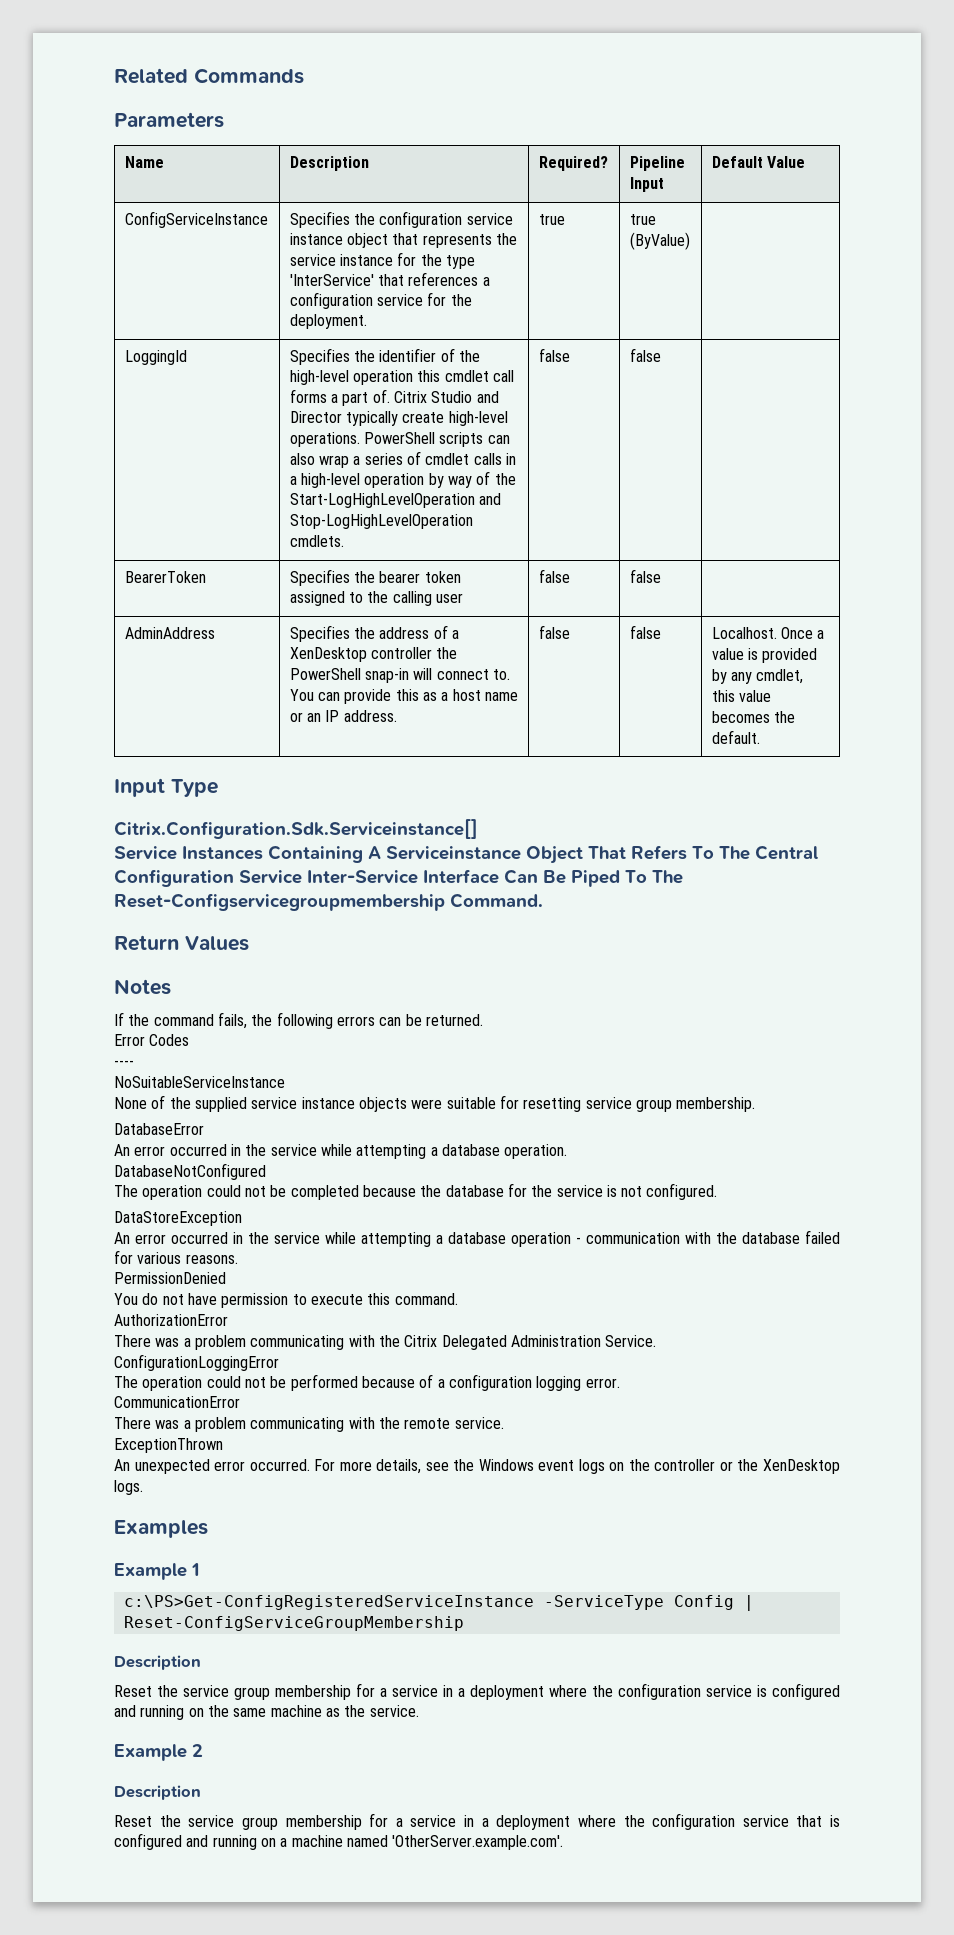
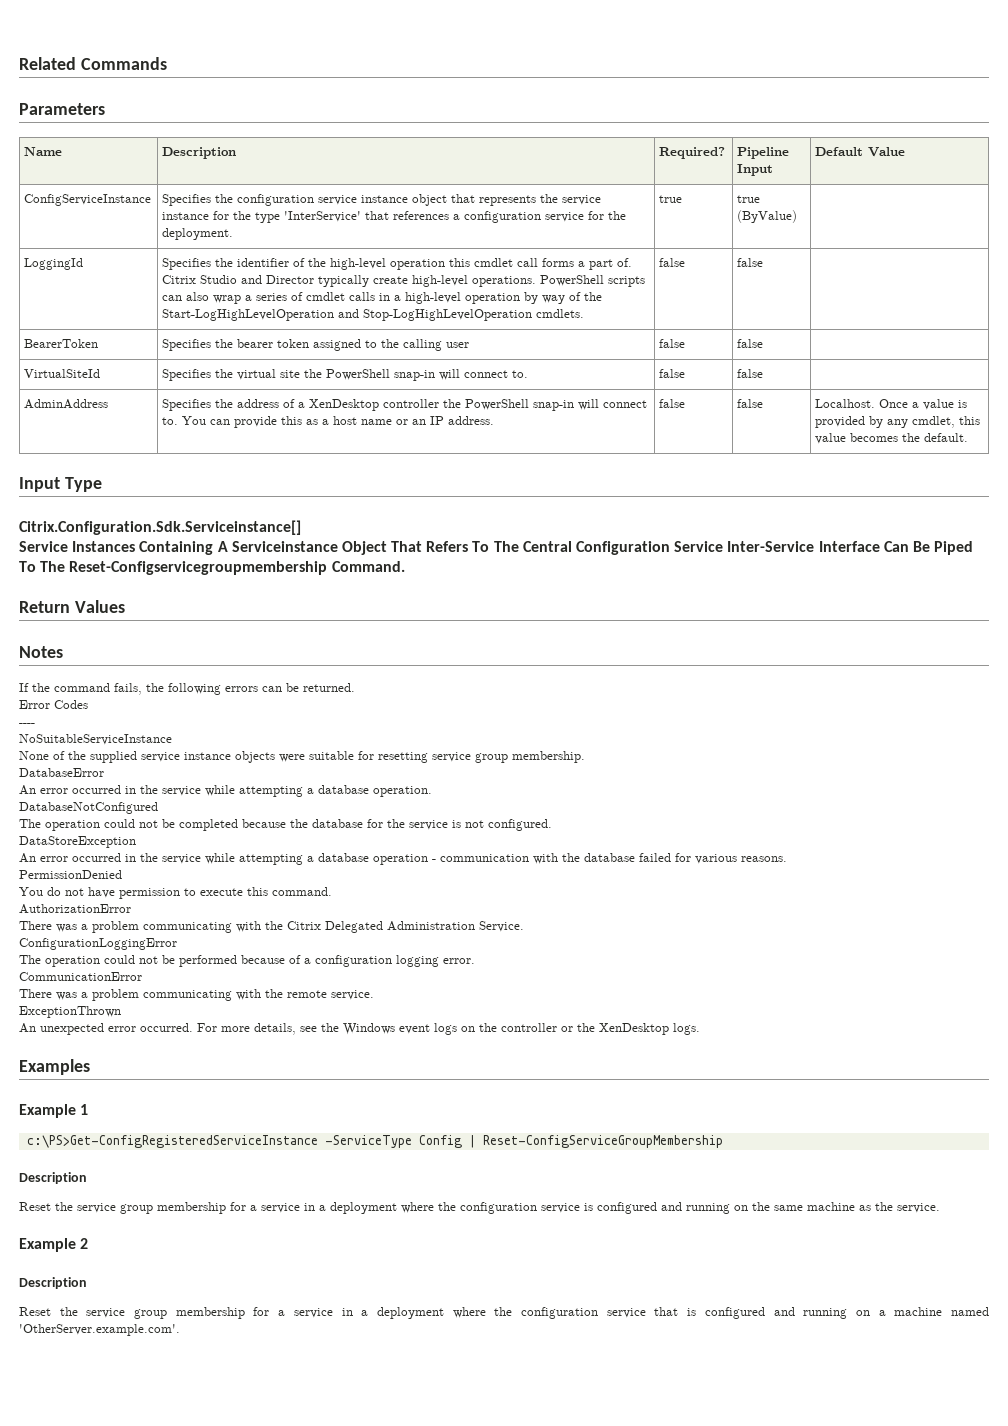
(661, 576) none -> [24,369,101,378] [162,369,529,381] [659,369,686,378] [737,369,764,378] // VirtualSiteId | Specifies the virtual site the PowerShell snap-in will connect to. | false | false |

